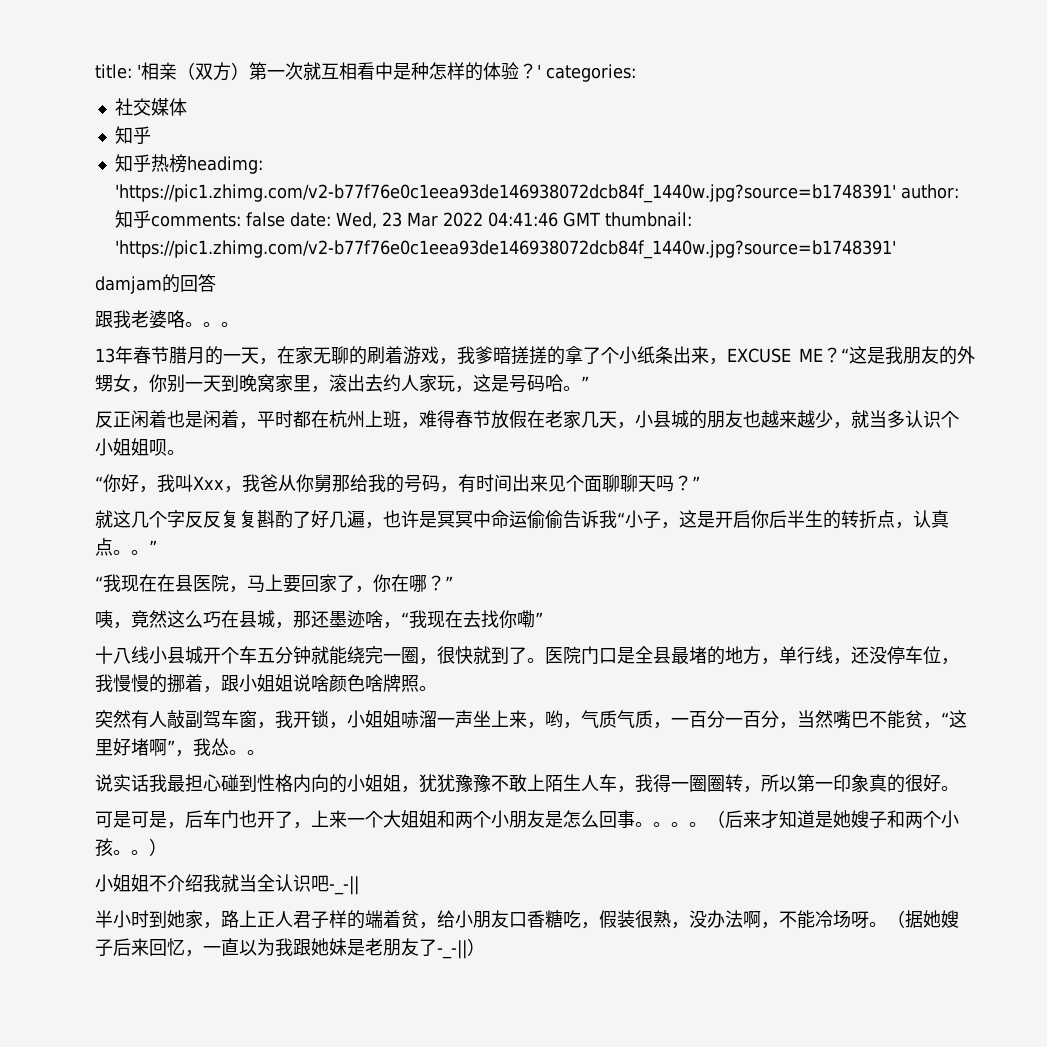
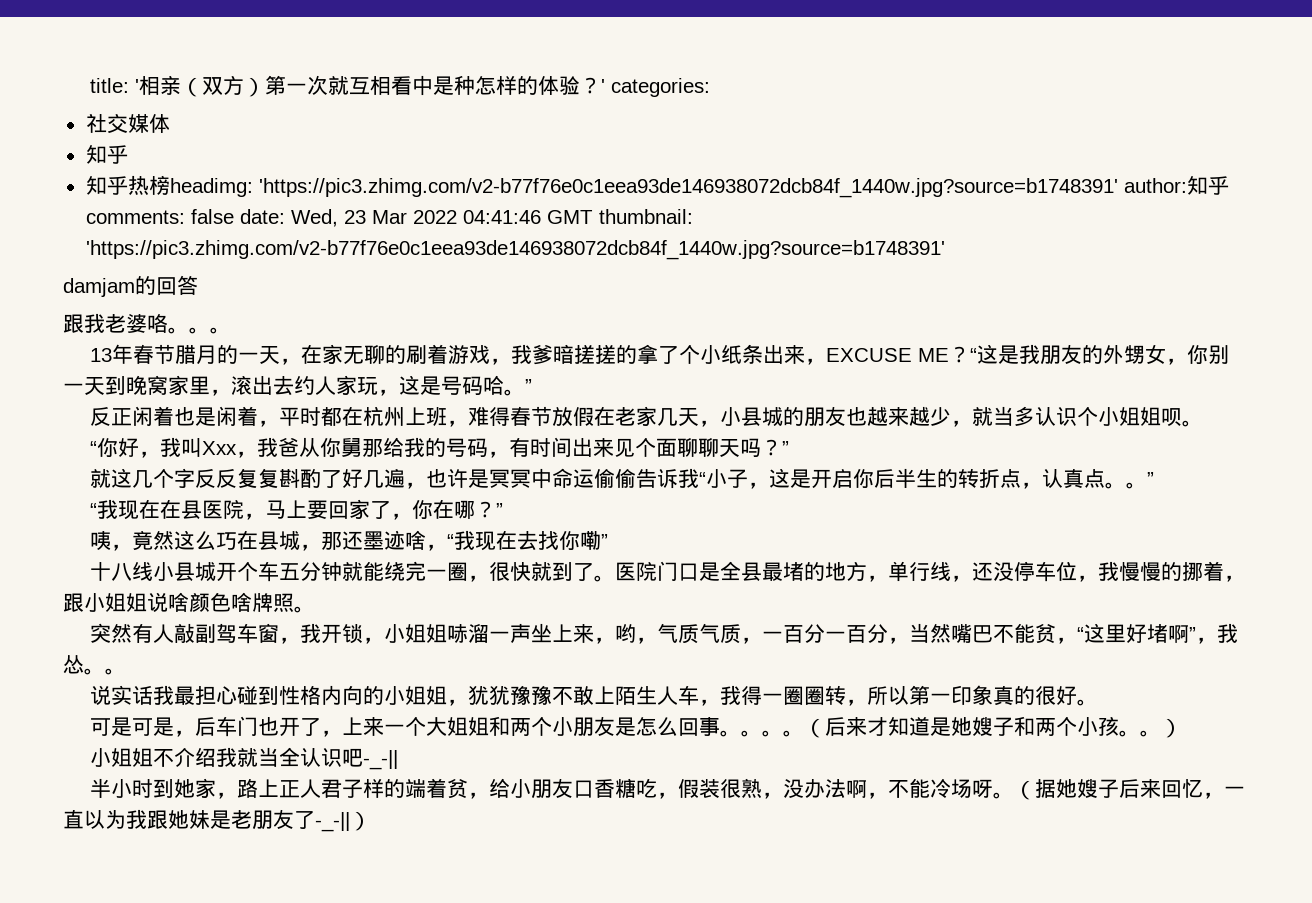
[114,184,896,203] 'https://pic1.zhimg.com/v2-b77f76e0c1eea93de146938072dcb84f_1440w.jpg?source=b1748391' -> [258,178,1118,198] 'https://pic3.zhimg.com/v2-b77f76e0c1eea93de146938072dcb84f_1440w.jpg?source=b1748391'
[114,240,896,259] 'https://pic1.zhimg.com/v2-b77f76e0c1eea93de146938072dcb84f_1440w.jpg?source=b1748391' -> [85,240,945,260] 'https://pic3.zhimg.com/v2-b77f76e0c1eea93de146938072dcb84f_1440w.jpg?source=b1748391'

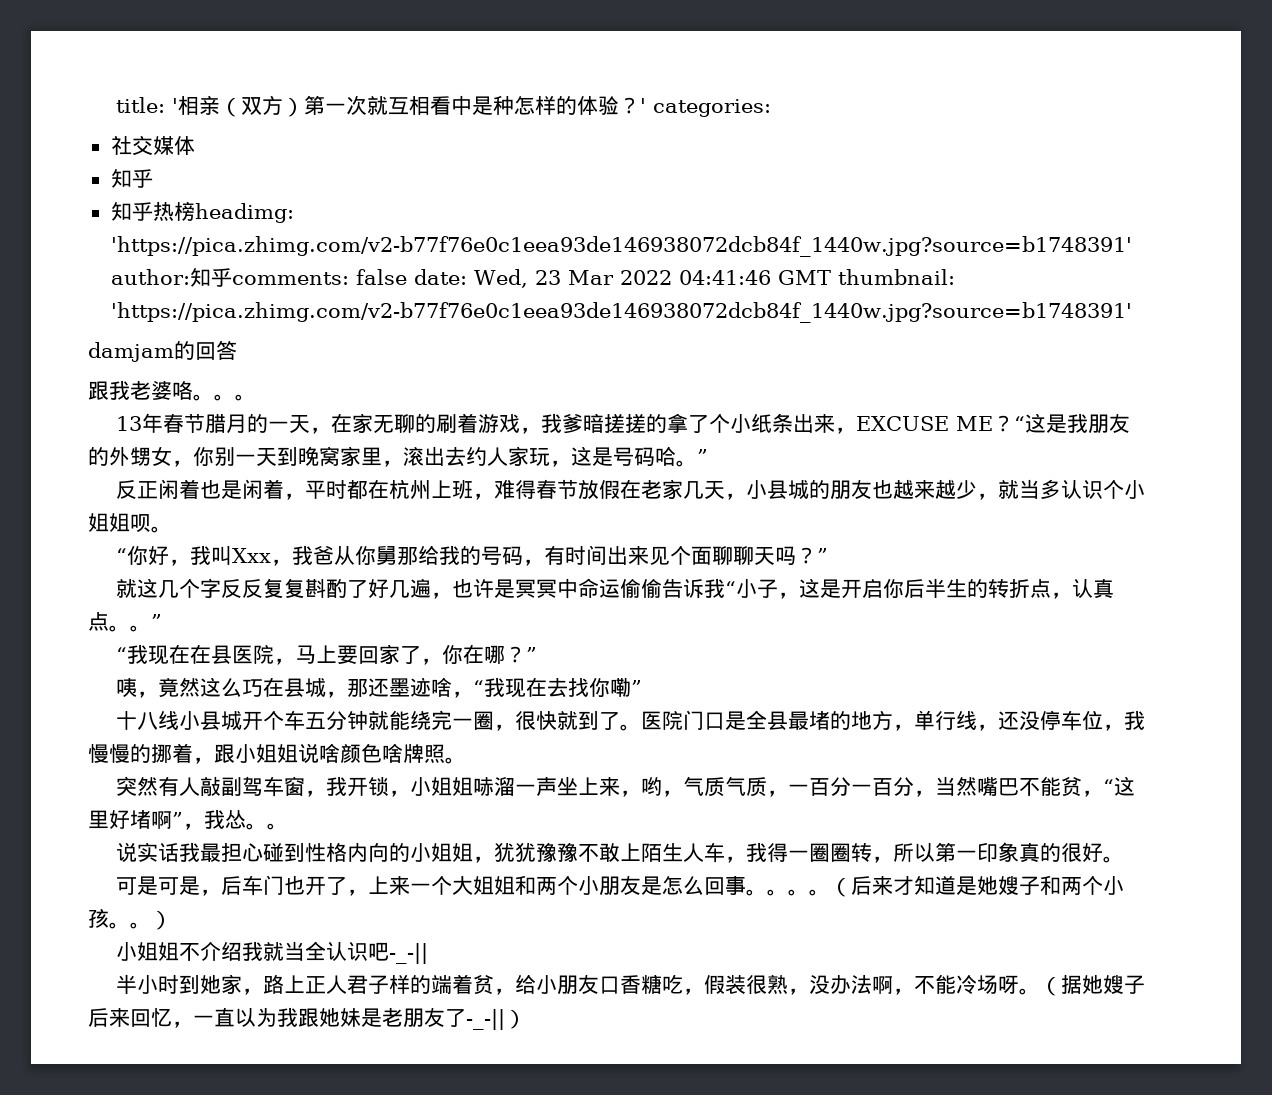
[258,178,1118,198] 'https://pic3.zhimg.com/v2-b77f76e0c1eea93de146938072dcb84f_1440w.jpg?source=b1748391' -> [110,236,1132,257] 'https://pica.zhimg.com/v2-b77f76e0c1eea93de146938072dcb84f_1440w.jpg?source=b1748391'
[85,240,945,260] 'https://pic3.zhimg.com/v2-b77f76e0c1eea93de146938072dcb84f_1440w.jpg?source=b1748391' -> [110,302,1132,323] 'https://pica.zhimg.com/v2-b77f76e0c1eea93de146938072dcb84f_1440w.jpg?source=b1748391'

